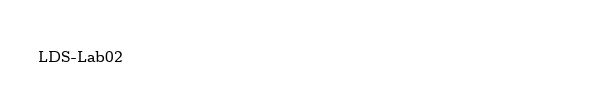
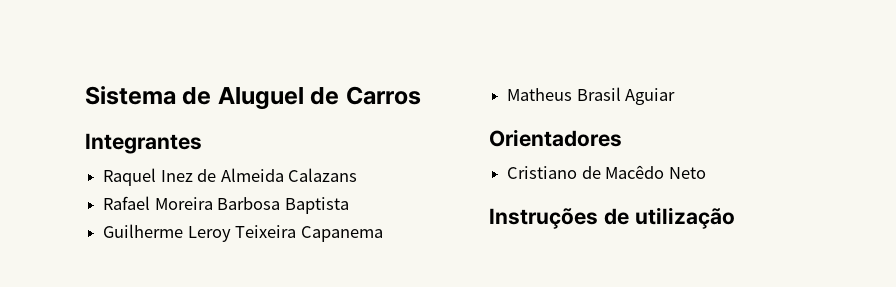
[38,51,123,62] LDS-Lab02 -> [85,86,421,110] [85,133,202,154] [103,168,357,186] [103,196,349,214] [103,224,383,242] [507,87,676,105] [489,129,622,147] [507,165,706,179] [489,207,735,229] Sistema de Aluguel de Carros // Integrantes // Raquel Inez de Almeida Calazans // Rafael Moreira Barbosa Baptista // Guilherme Leroy Teixeira Capanema // Matheus Brasil Aguiar // Orientadores // Cristiano de Macêdo Neto // Instruções de utilização

